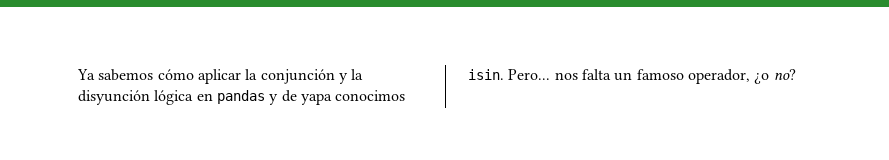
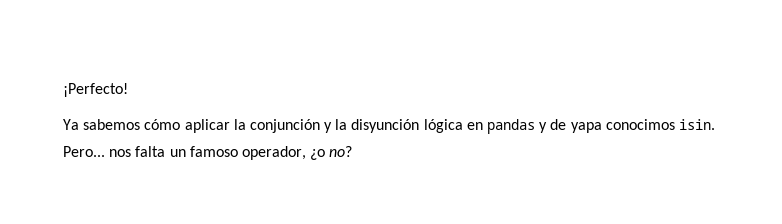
(77, 74) none -> [63,83,128,97] ¡Perfecto! //

